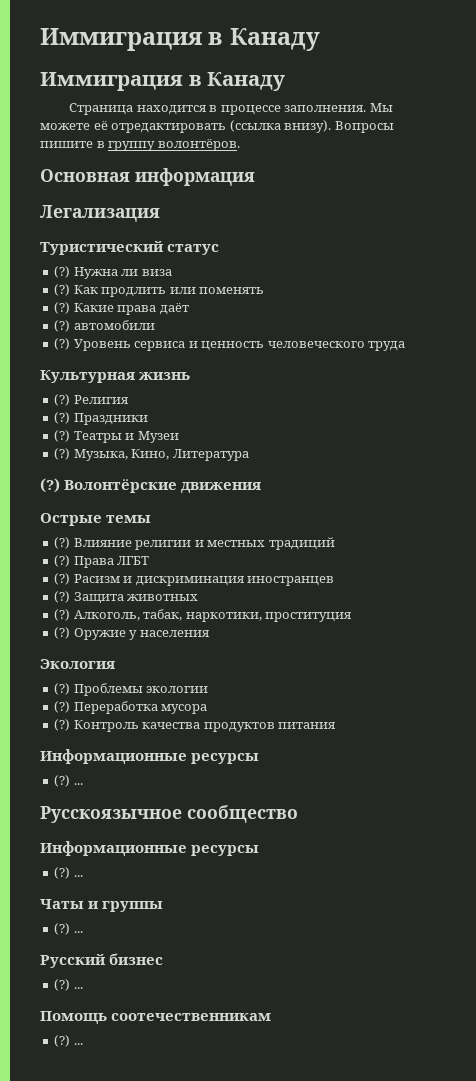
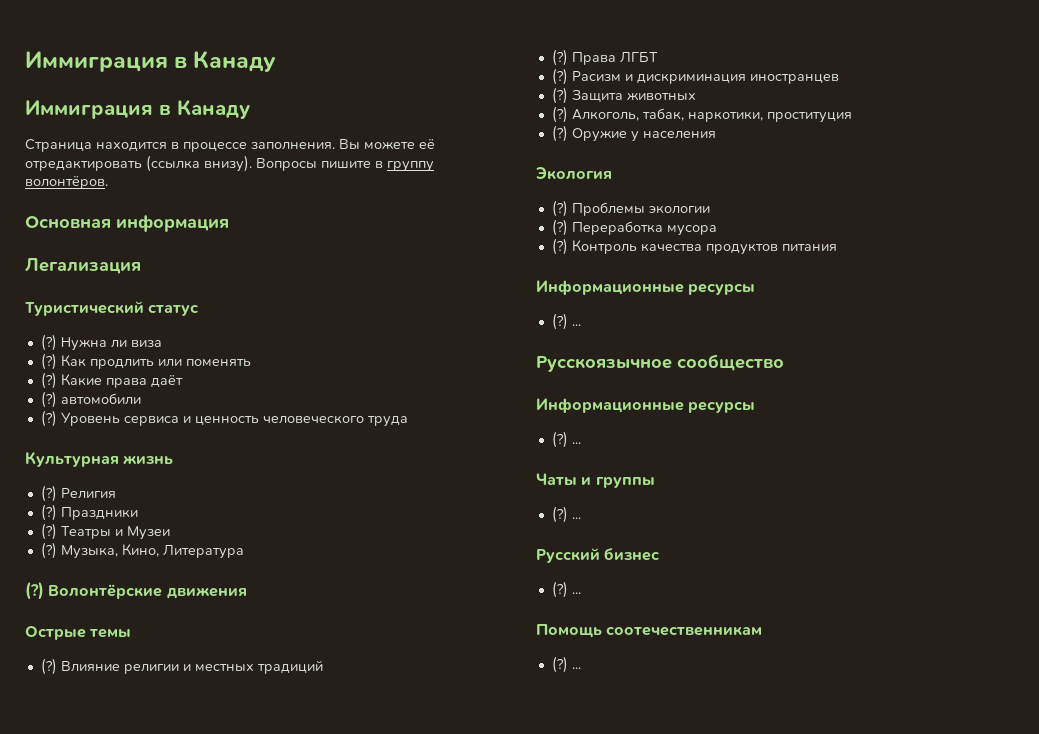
[370,103,394,112] Мы -> [339,139,360,149] Вы

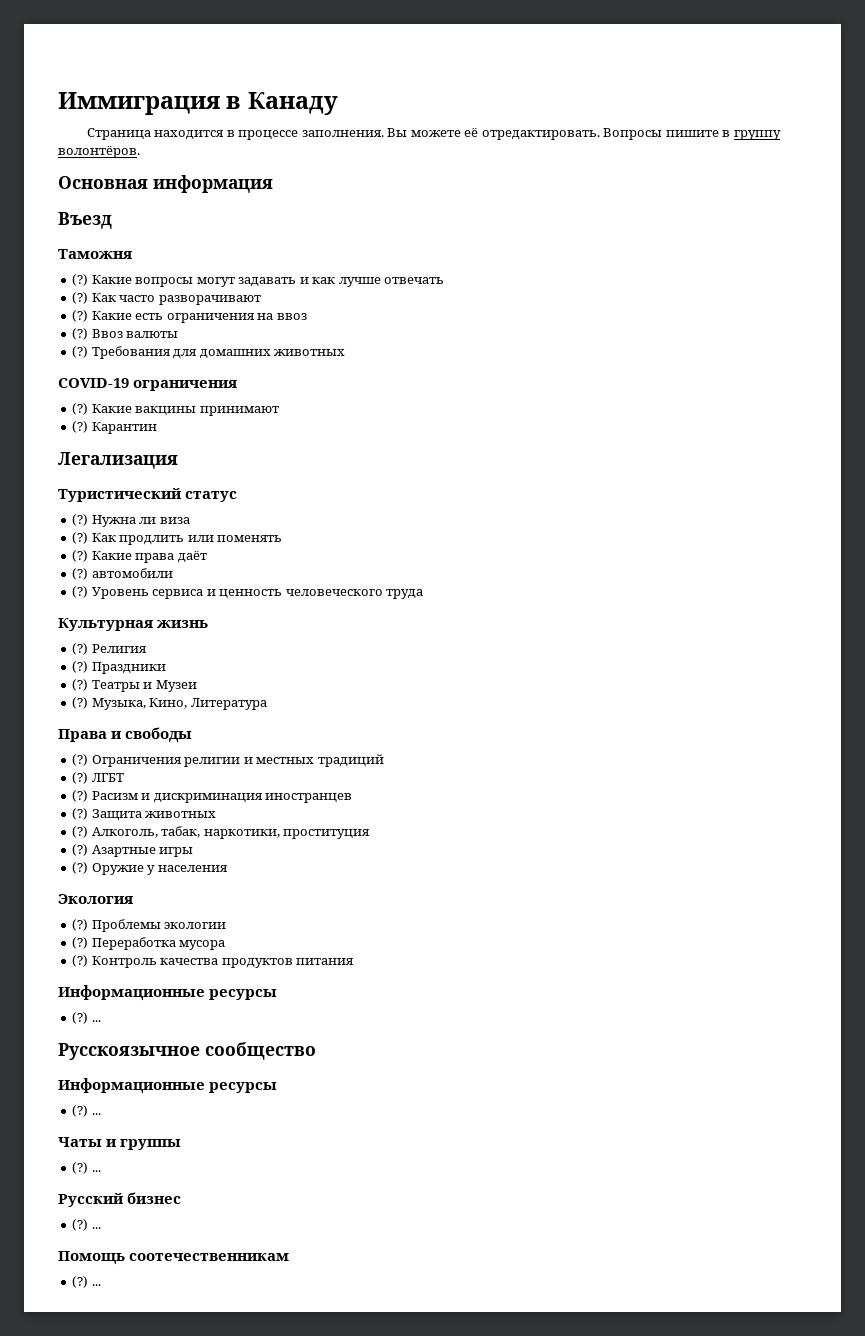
[25,50,277,72] [25,99,250,119] Иммиграция в Канаду // Иммиграция в Канаду -> [58,92,338,115] Иммиграция в Канаду
[25,155,252,172] отредактировать (ссылка внизу). -> [481,130,600,140] отредактировать.
(229, 223) none -> [58,212,112,229] [58,249,132,259] [72,274,445,287] [72,292,261,305] [72,310,307,323] [72,328,179,340] [72,346,346,359] [58,378,238,391] [72,403,279,416] [72,421,157,434] // Въезд // Таможня // (?) Какие вопросы могут задавать и как лучше отвечать // (?) Как часто разворачивают // (?) Какие есть ограничения на ввоз // (?) Ввоз валюты // (?) Требования для домашних животных // COVID-19 ограничения // (?) Какие вакцины принимают // (?) Карантин
[25,582,247,600] [25,626,132,640] [40,658,120,675] (?) Волонтёрские движения // Острые темы // (?) Влияние -> [58,727,193,743] [72,754,182,767] Права и свободы // (?) Ограничения
[571,51,616,65] Права -> (89, 778) none
(852, 117) none -> [72,844,194,857] // (?) Азартные игры

